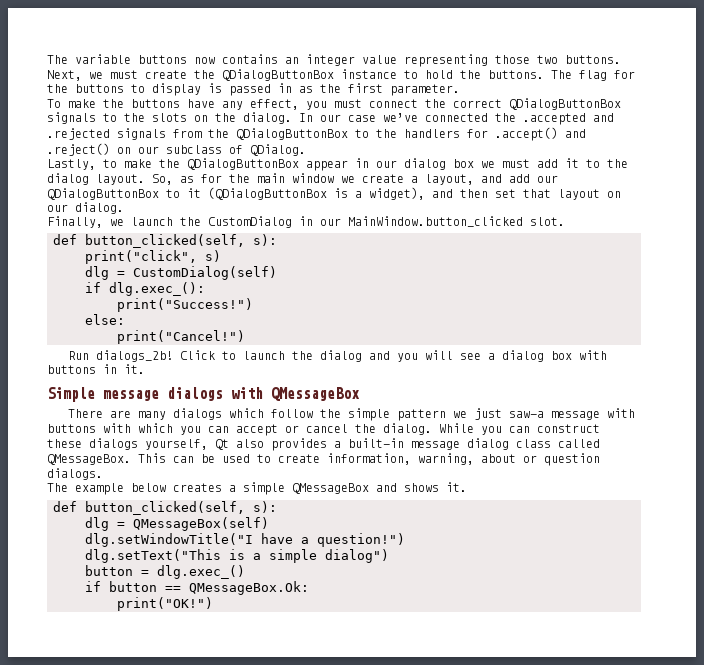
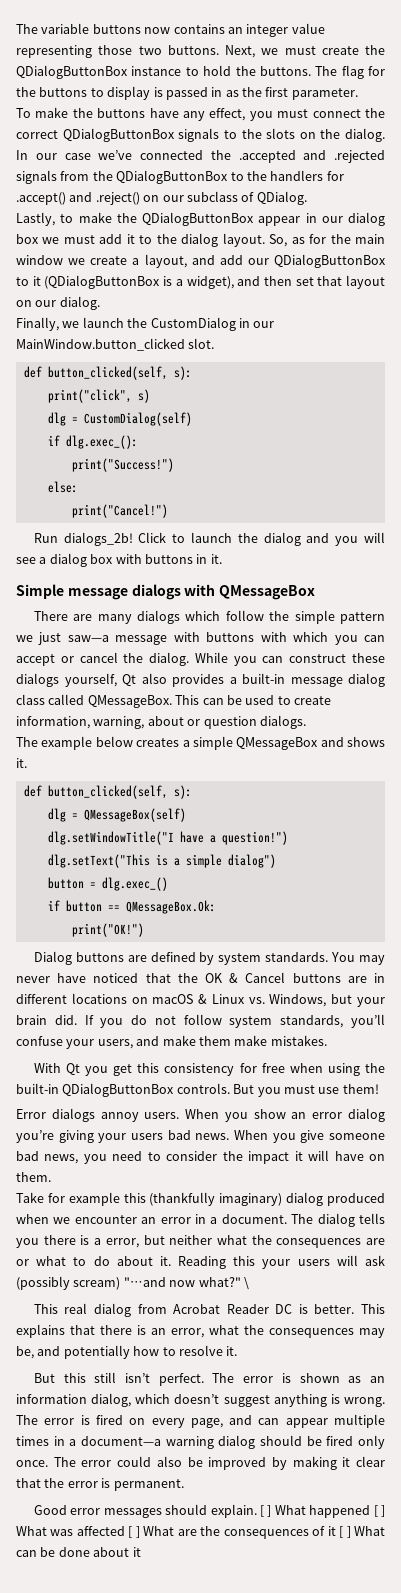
(213, 604) none -> [33,951,386,965] [16,972,385,983] [16,993,385,1007] [16,1014,385,1028] [16,1035,327,1049] [33,1063,386,1076] [16,1083,379,1097] [16,1108,385,1122] [16,1130,385,1143] [16,1150,385,1164] [16,1172,51,1182] [16,1192,385,1206] [16,1213,385,1227] [16,1235,385,1248] [16,1255,386,1269] [16,1276,249,1290] [33,1303,385,1317] [16,1324,385,1338] [16,1345,238,1359] [33,1372,385,1386] [16,1393,386,1407] [16,1414,386,1428] [16,1435,386,1449] [16,1456,385,1470] [16,1478,184,1491] [33,1504,386,1518] [16,1526,385,1539] [16,1547,141,1557] // Dialog buttons are defined by system standards. You may never have noticed that the OK & Cancel buttons are in different locations on macOS & Linux vs. Windows, but your brain did. If you do not follow system standards, you’ll confuse your users, and make them make mistakes. // With Qt you get this consistency for free when using the built-in QDialogButtonBox controls. But you must use them! // Error dialogs annoy users. When you show an error dialog you’re giving your users bad news. When you give someone bad news, you need to consider the impact it will have on them. // Take for example this (thankfully imaginary) dialog produced when we encounter an error in a document. The dialog tells you there is a error, but neither what the consequences are or what to do about it. Reading this your users will ask (possibly scream) "…and now what?" \ // This real dialog from Acrobat Reader DC is better. This explains that there is an error, what the consequences may be, and potentially how to resolve it. // But this still isn’t perfect. The error is shown as an information dialog, which doesn’t suggest anything is wrong. The error is fired on every page, and can appear multiple times in a document—a warning dialog should be fired only once. The error could also be improved by making it clear that the error is permanent. // Good error messages should explain. [ ] What happened [ ] What was affected [ ] What are the consequences of it [ ] What can be done about it

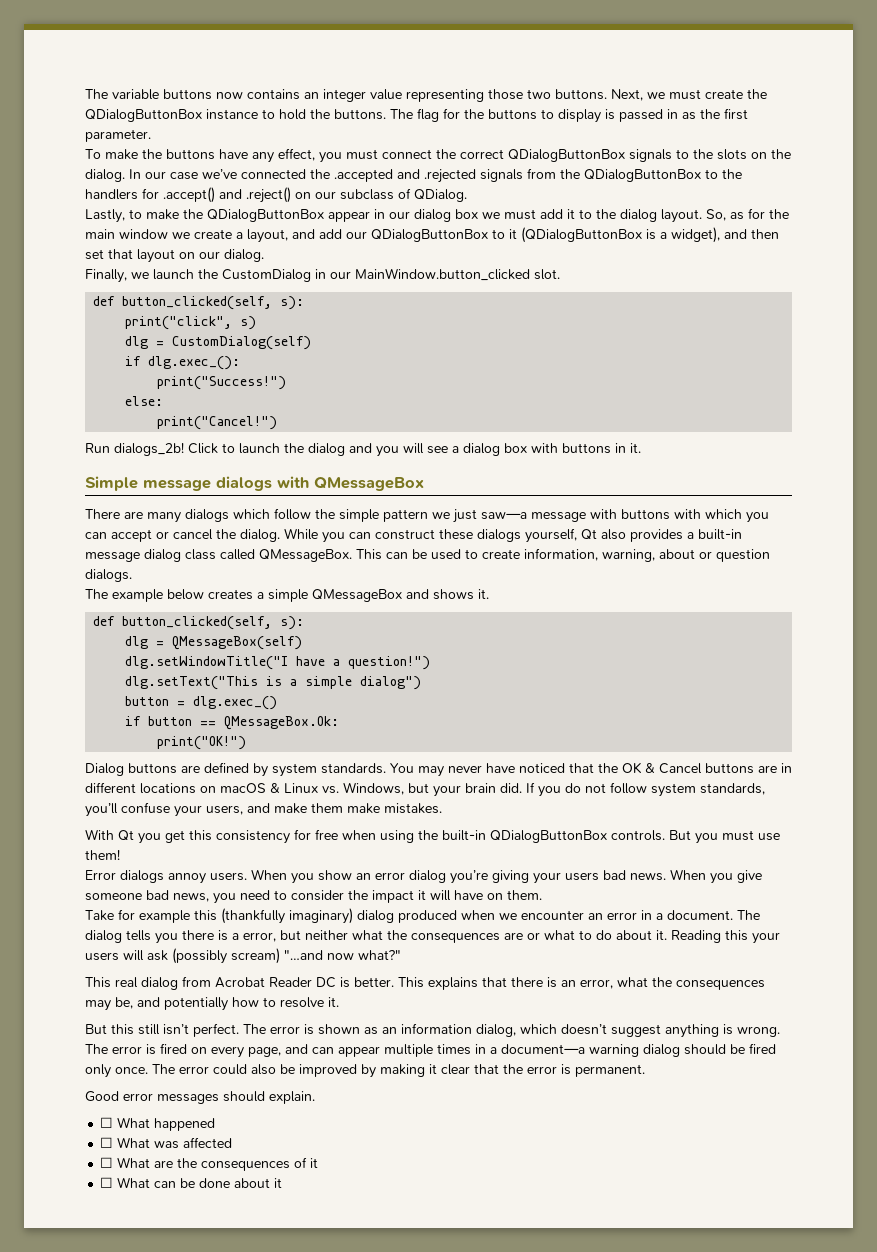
[243,1277,249,1290] \ -> (401, 955) none
[259,1505,272,1517] [ ] -> [100,1117,114,1128] // ☐
[373,1505,386,1517] [ ] -> [100,1137,114,1148] // ☐
[128,1526,140,1538] [ ] -> [100,1157,114,1168] // ☐
[339,1526,351,1538] [ ] -> [100,1177,114,1188] // ☐

